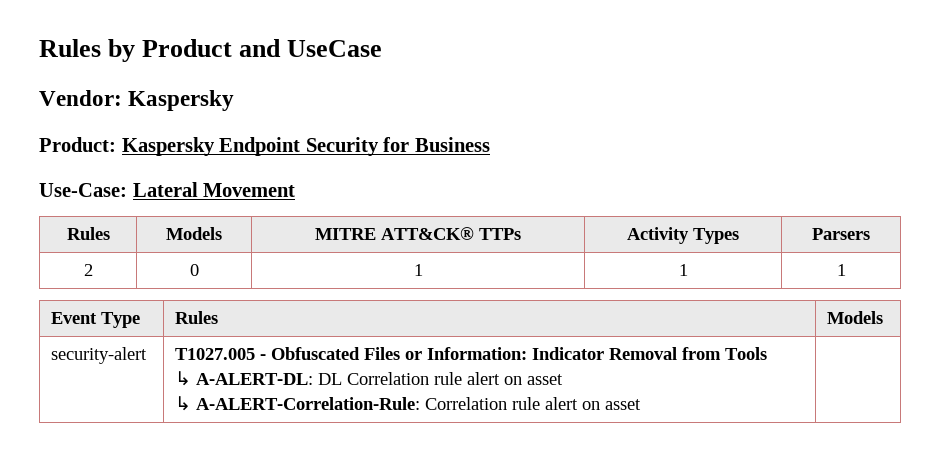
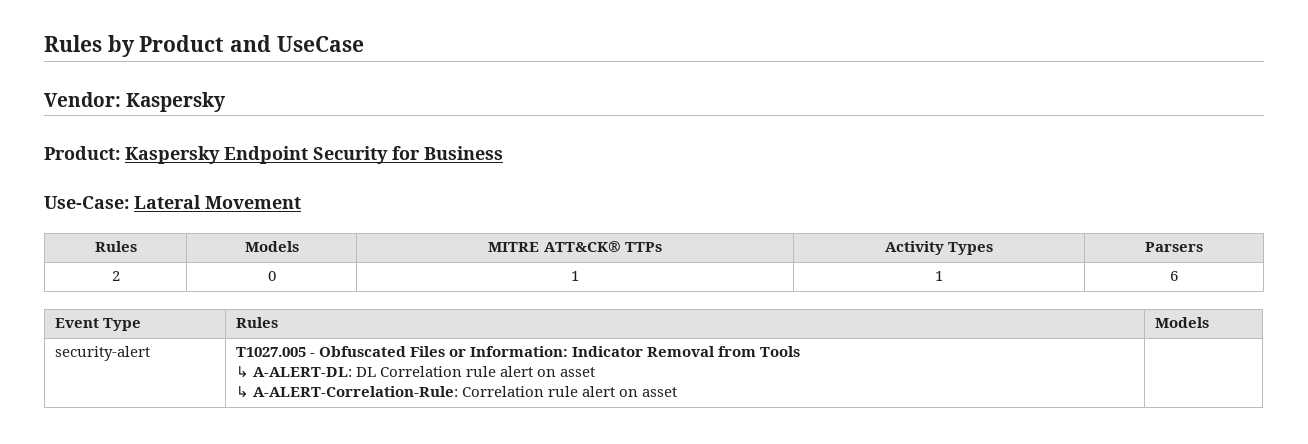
[836,264,846,276] 1 -> [1170,271,1178,281] 6

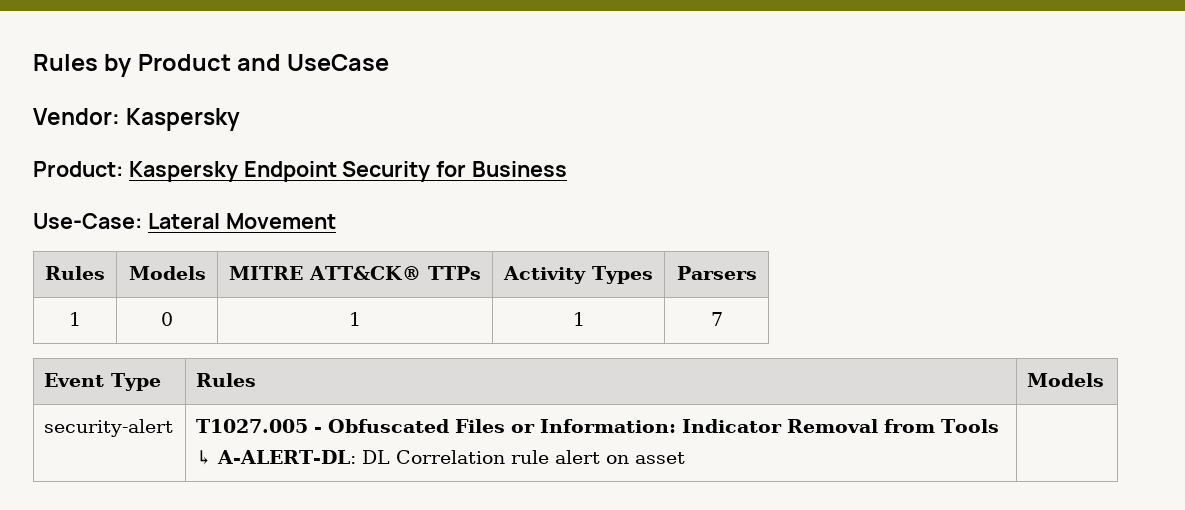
[111,271,120,281] 2 -> [69,312,81,326] 1
[1170,271,1178,281] 6 -> [710,312,723,326] 7
[235,386,678,398] // ↳ A-ALERT-Correlation-Rule: Correlation rule alert on asset -> (686, 458) none

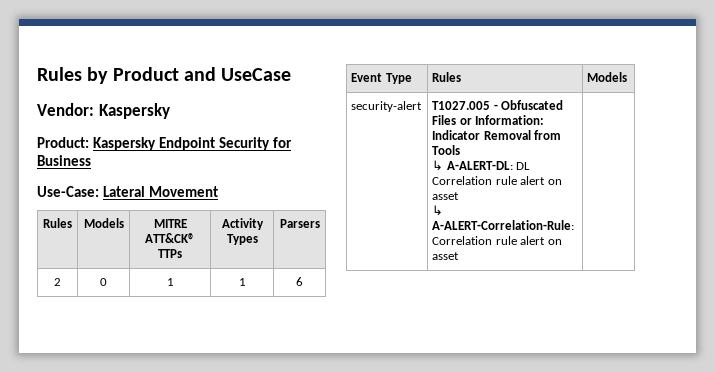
[69,312,81,326] 1 -> [54,278,61,286] 2
[710,312,723,326] 7 -> [296,277,303,286] 6
(686, 458) none -> [432,205,444,216] [432,220,575,230] [432,236,562,245] [432,252,460,260] // ↳ A-ALERT-Correlation-Rule: Correlation rule alert on asset

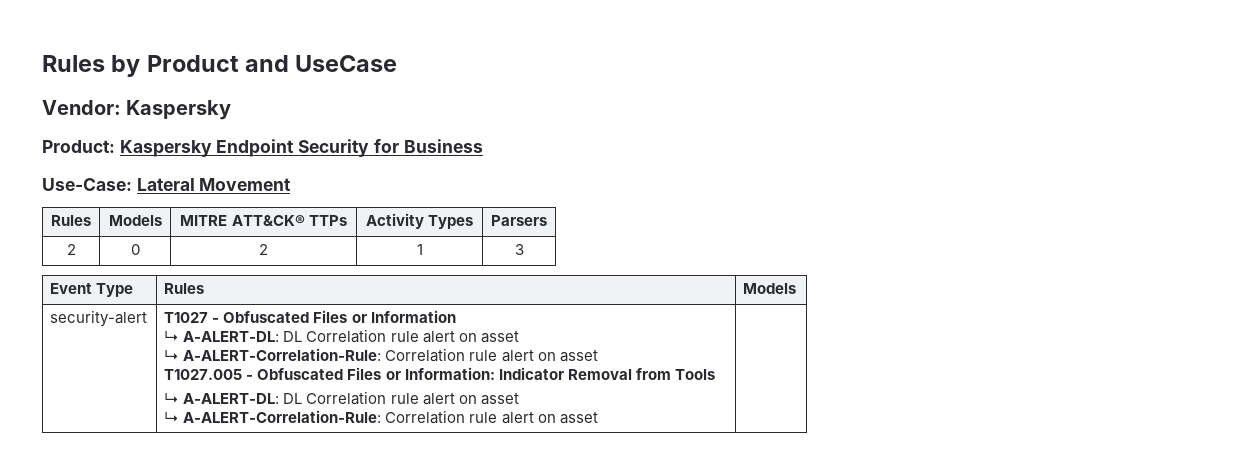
[166,278,174,286] [238,278,246,286] [296,277,303,286] 1 | 1 | 6 -> [259,244,268,255] [416,244,423,255] [514,244,524,255] 2 | 1 | 3
(423, 106) none -> [164,310,456,323] [164,329,519,343] [164,348,598,362] T1027 - Obfuscated Files or Information // ↳ A-ALERT-DL: DL Correlation rule alert on asset // ↳ A-ALERT-Correlation-Rule: Correlation rule alert on asset //

